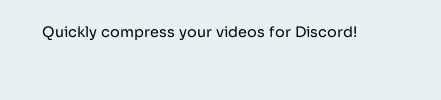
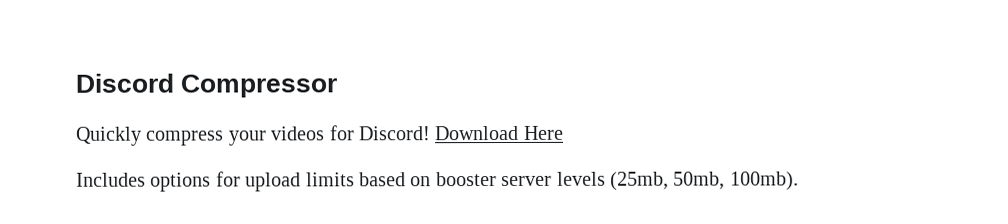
(42, 33) none -> [75,73,338,98] Discord Compressor //
(357, 32) none -> [435,125,564,141] [76,171,799,192] Download Here // Includes options for upload limits based on booster server levels (25mb, 50mb, 100mb).

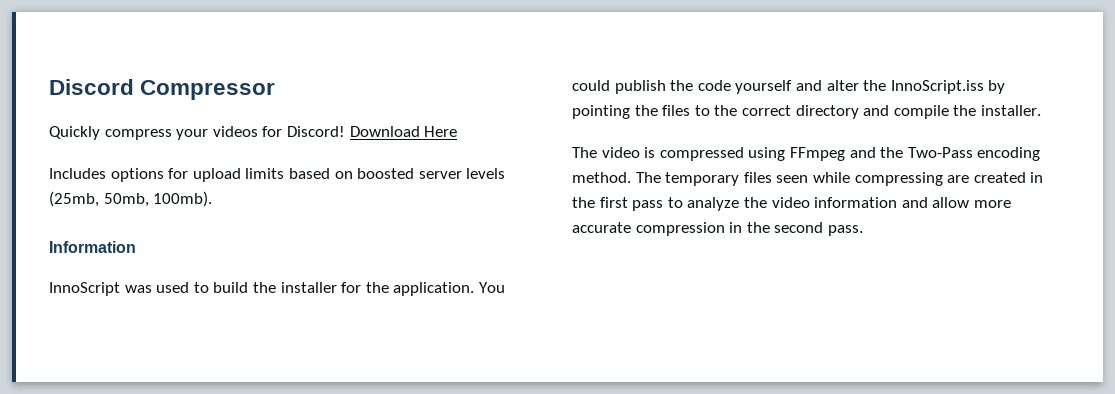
[435,172,497,187] booster -> [357,168,415,179] boosted
(799, 181) none -> [49,241,136,253] [49,282,505,296] [572,80,1006,94] [572,105,1041,119] [572,147,1041,161] [572,172,1044,186] [572,197,1011,211] [572,222,863,236] // Information // InnoScript was used to build the installer for the application. You could publish the code yourself and alter the InnoScript.iss by pointing the files to the correct directory and compile the installer. // The video is compressed using FFmpeg and the Two-Pass encoding method. The temporary files seen while compressing are created in the first pass to analyze the video information and allow more accurate compression in the second pass.

